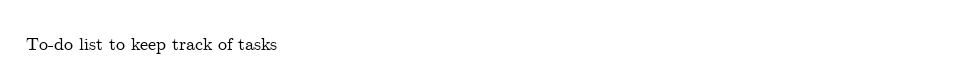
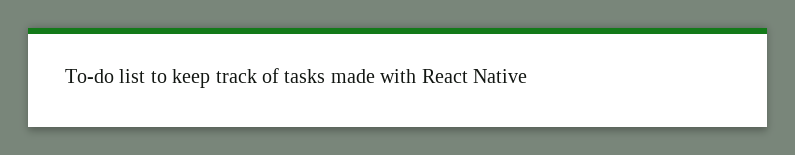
(277, 44) none -> [330,69,527,83] made with React Native

